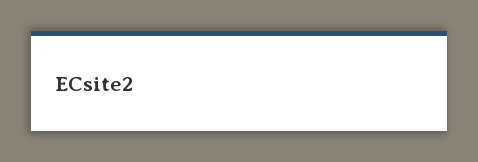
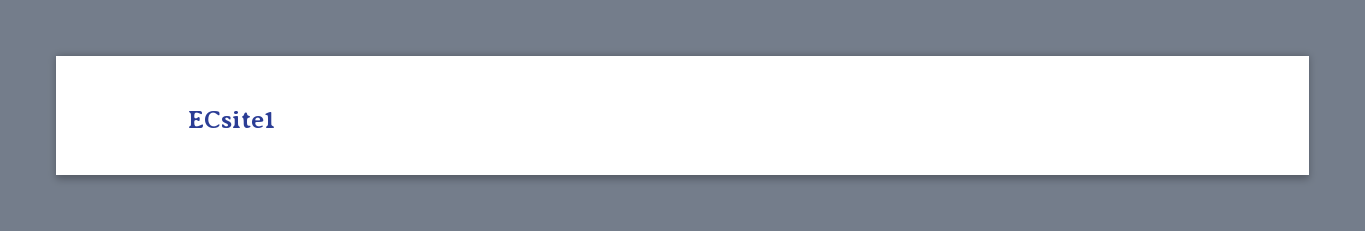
[55,77,133,91] ECsite2 -> [188,111,276,128] ECsite1

